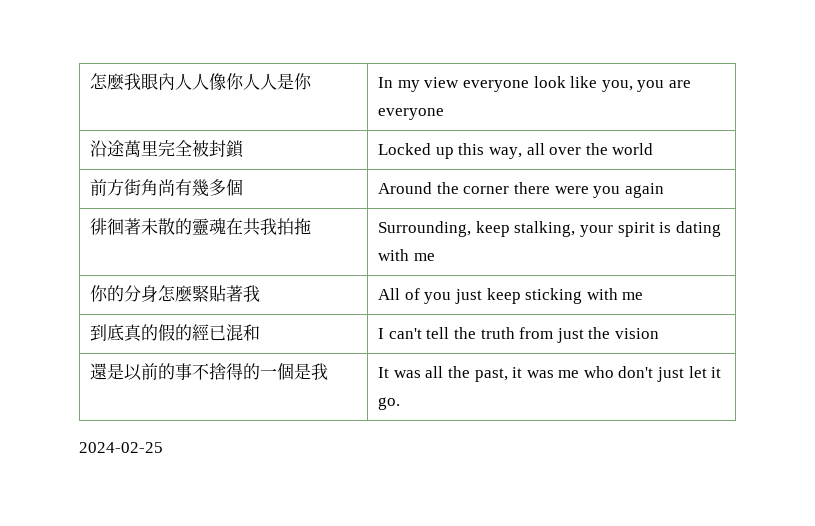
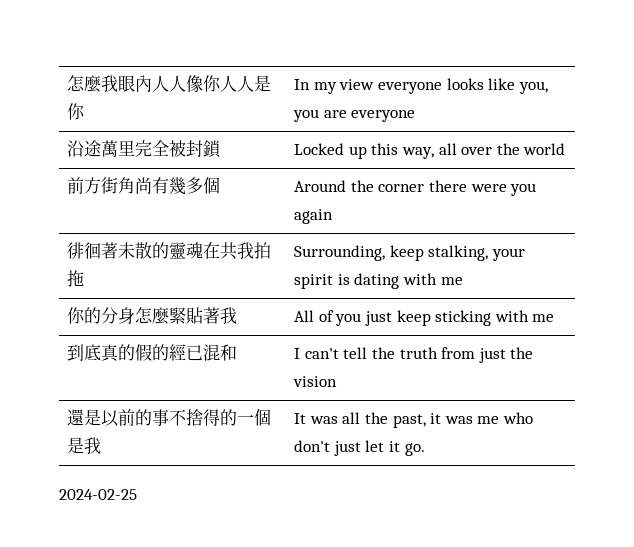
[533,76,566,88] look -> [446,78,484,90] looks

